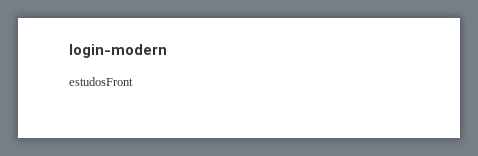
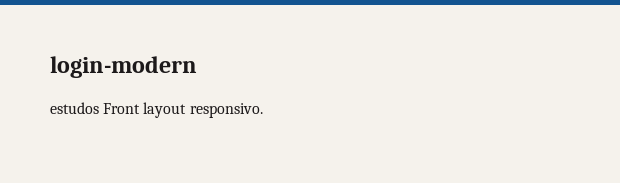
[69,77,133,86] estudosFront -> [50,102,263,118] estudos Front layout responsivo.

